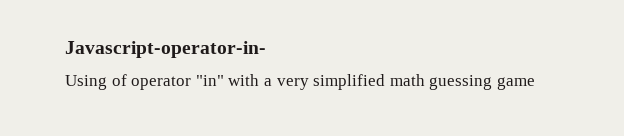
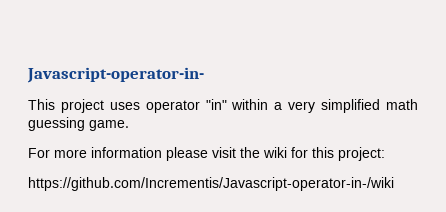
[65,74,127,90] Using of -> [28,99,140,113] This project uses
[228,74,260,86] with -> [231,99,269,110] within
[496,77,535,90] game -> [89,120,129,131] [28,147,385,161] [28,177,394,191] game. // For more information please visit the wiki for this project: // https://github.com/Incrementis/Javascript-operator-in-/wiki

